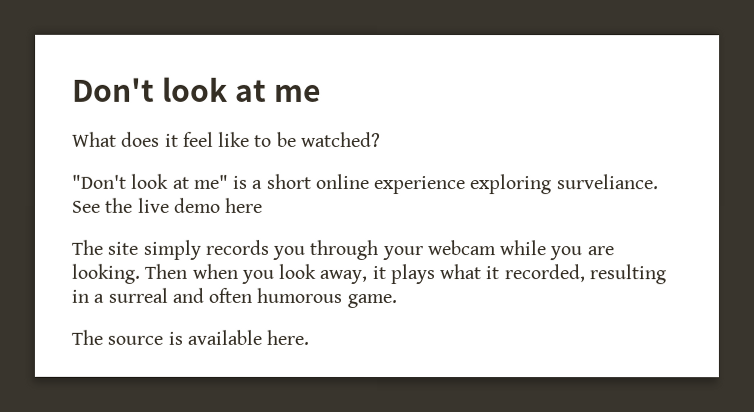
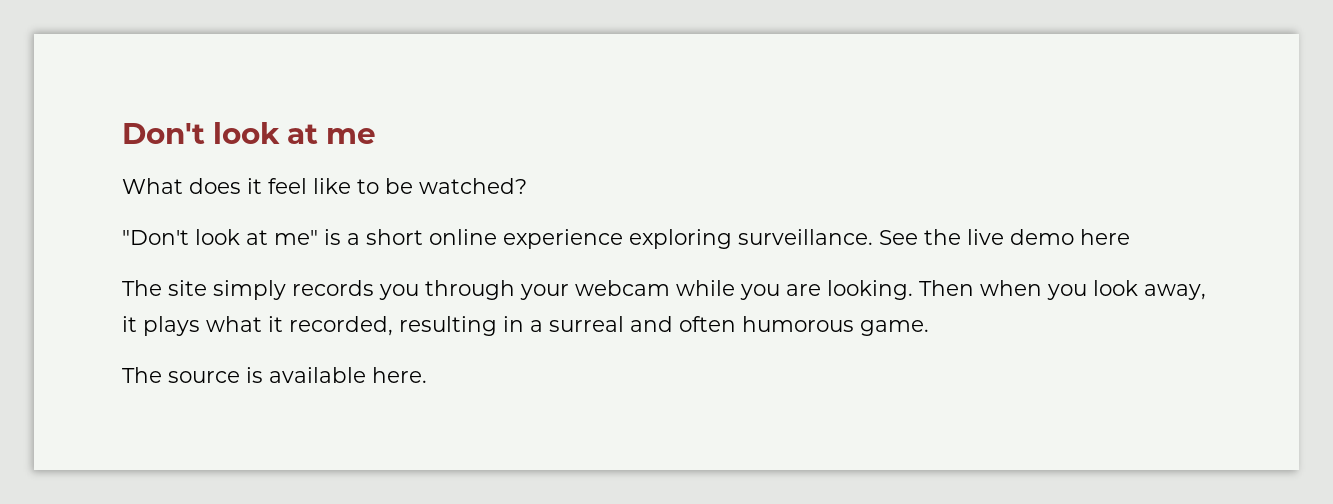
[556,174,659,190] surveliance. -> [738,229,873,245] surveillance.

